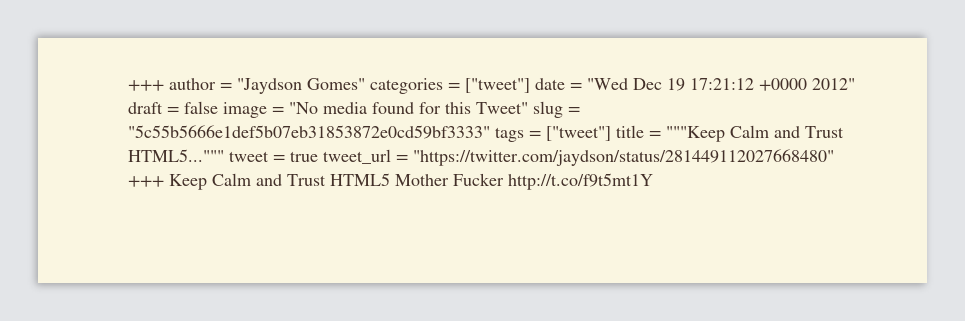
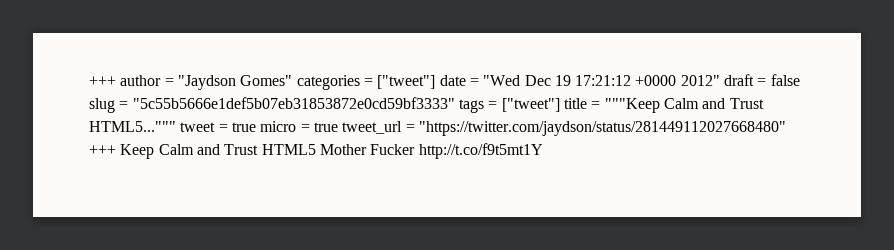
[223,102,528,118] image = "No media found for this Tweet" -> (800, 80) none
(318, 156) none -> [260,121,338,132] micro = true

